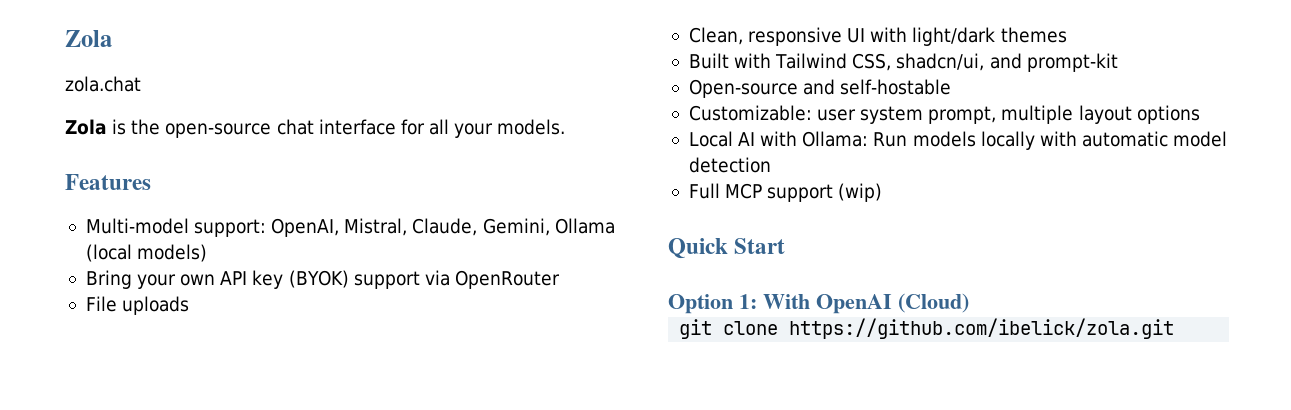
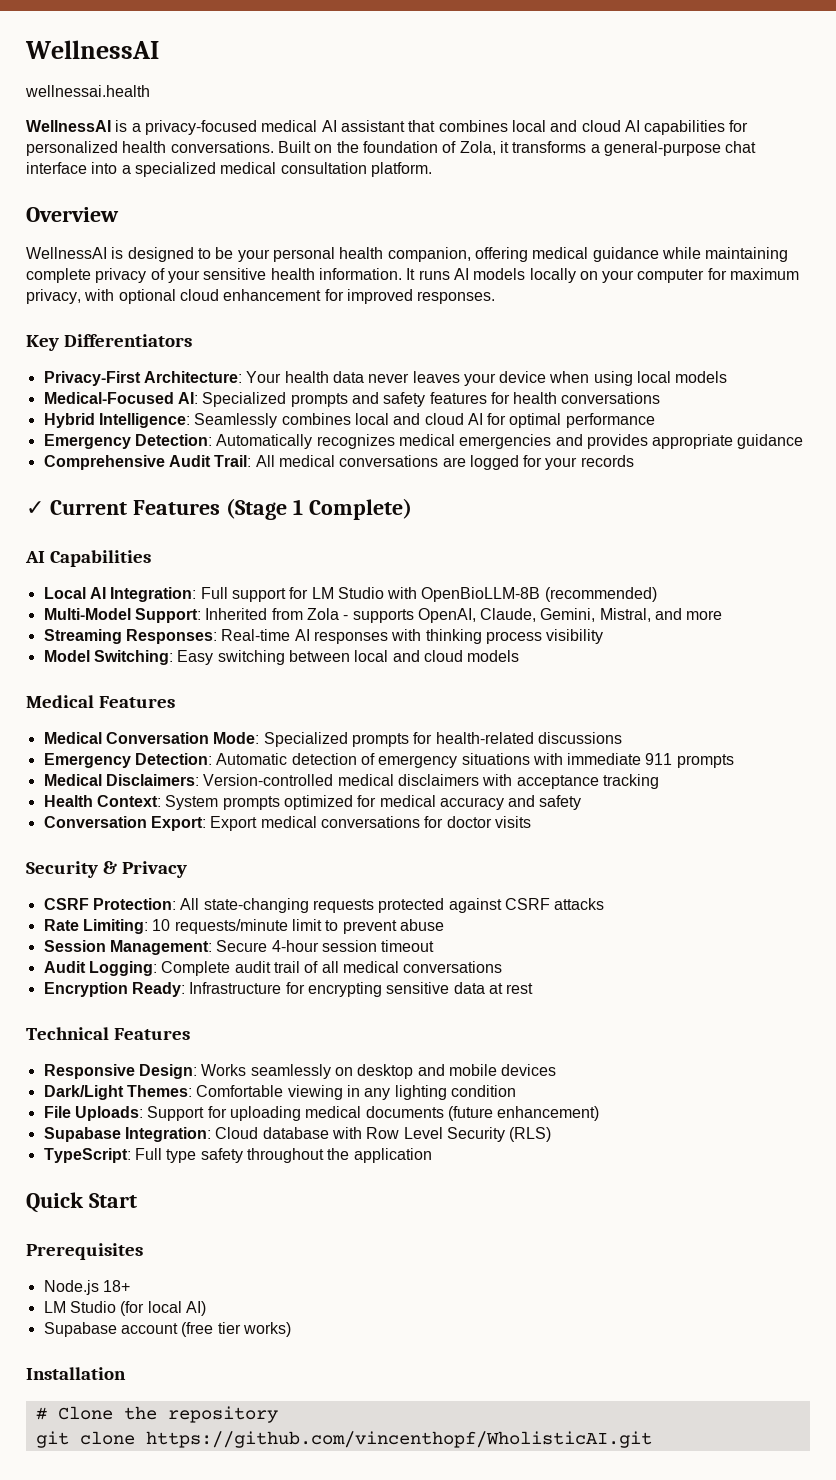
[65,30,112,47] [65,76,141,92] [65,119,566,138] [65,174,151,190] [85,218,615,237] [85,244,208,262] [85,270,560,289] [85,296,190,315] [688,27,1067,46] [688,53,1118,72] [688,79,952,98] [688,105,1200,124] [688,131,1228,150] [688,157,771,173] [688,183,883,202] [668,238,786,259] [668,293,969,314] Zola // zola.chat // Zola is the open-source chat interface for all your models. // Features // Multi-model support: OpenAI, Mistral, Claude, Gemini, Ollama (local models) // Bring your own API key (BYOK) support via OpenRouter // File uploads // Clean, responsive UI with light/dark themes // Built with Tailwind CSS, shadcn/ui, and prompt-kit // Open-source and self-hostable // Customizable: user system prompt, multiple layout options // Local AI with Ollama: Run models locally with automatic model detection // Full MCP support (wip) // Quick Start // Option 1: With OpenAI (Cloud) -> [25,40,159,59] [25,85,150,97] [26,120,749,135] [26,141,757,156] [26,162,432,177] [26,207,119,222] [26,247,789,262] [26,268,800,283] [26,289,496,304] [26,334,193,351] [43,371,728,386] [43,392,661,407] [43,413,655,428] [43,434,804,449] [43,455,634,470] [26,498,412,520] [25,550,152,567] [43,587,657,602] [43,608,723,623] [43,629,604,644] [43,650,520,665] [26,695,176,708] [43,732,622,747] [43,753,734,768] [43,774,659,789] [43,795,582,810] [43,816,531,831] [26,861,188,878] [43,898,605,913] [43,919,444,934] [43,940,435,955] [43,961,503,976] [43,982,534,997] [26,1027,191,1040] [43,1064,557,1079] [43,1085,516,1100] [43,1106,600,1121] [43,1127,552,1142] [43,1148,432,1163] [26,1192,137,1213] [26,1243,143,1260] [43,1280,130,1295] [43,1301,206,1316] [43,1322,291,1337] [26,1367,126,1380] [35,1406,278,1423] WellnessAI // wellnessai.health // WellnessAI is a privacy-focused medical AI assistant that combines local and cloud AI capabilities for personalized health conversations. Built on the foundation of Zola, it transforms a general-purpose chat interface into a specialized medical consultation platform. // Overview // WellnessAI is designed to be your personal health companion, offering medical guidance while maintaining complete privacy of your sensitive health information. It runs AI models locally on your computer for maximum privacy, with optional cloud enhancement for improved responses. // Key Differentiators // Privacy-First Architecture: Your health data never leaves your device when using local models // Medical-Focused AI: Specialized prompts and safety features for health conversations // Hybrid Intelligence: Seamlessly combines local and cloud AI for optimal performance // Emergency Detection: Automatically recognizes medical emergencies and provides appropriate guidance // Comprehensive Audit Trail: All medical conversations are logged for your records // ✓ Current Features (Stage 1 Complete) // AI Capabilities // Local AI Integration: Full support for LM Studio with OpenBioLLM-8B (recommended) // Multi-Model Support: Inherited from Zola - supports OpenAI, Claude, Gemini, Mistral, and more // Streaming Responses: Real-time AI responses with thinking process visibility // Model Switching: Easy switching between local and cloud models // Medical Features // Medical Conversation Mode: Specialized prompts for health-related discussions // Emergency Detection: Automatic detection of emergency situations with immediate 911 prompts // Medical Disclaimers: Version-controlled medical disclaimers with acceptance tracking // Health Context: System prompts optimized for medical accuracy and safety // Conversation Export: Export medical conversations for doctor visits // Security & Privacy // CSRF Protection: All state-changing requests protected against CSRF attacks // Rate Limiting: 10 requests/minute limit to prevent abuse // Session Management: Secure 4-hour session timeout // Audit Logging: Complete audit trail of all medical conversations // Encryption Ready: Infrastructure for encrypting sensitive data at rest // Technical Features // Responsive Design: Works seamlessly on desktop and mobile devices // Dark/Light Themes: Comfortable viewing in any lighting condition // File Uploads: Support for uploading medical documents (future enhancement) // Supabase Integration: Cloud database with Row Level Security (RLS) // TypeScript: Full type safety throughout the application // Quick Start // Prerequisites // Node.js 18+ // LM Studio (for local AI) // Supabase account (free tier works) // Installation // # Clone the repository
[789,318,1175,339] https://github.com/ibelick/zola.git -> [145,1431,652,1448] https://github.com/vincenthopf/WholisticAI.git

